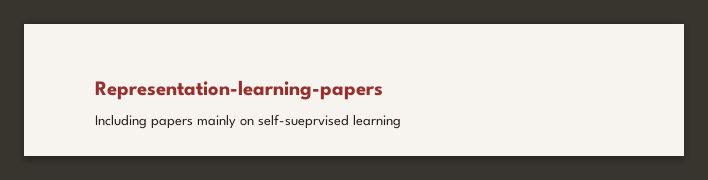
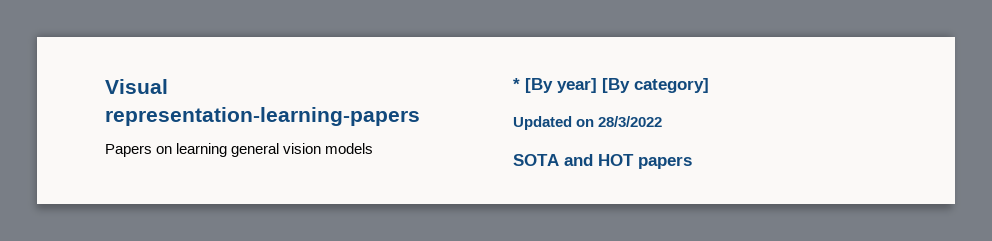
[95,80,383,100] [95,114,401,129] Representation-learning-papers // Including papers mainly on self-sueprvised learning -> [105,79,168,94] [105,107,420,126] [105,143,374,157] [513,78,709,93] [513,116,663,130] [513,154,692,169] Visual representation-learning-papers // Papers on learning general vision models // * [By year] [By category] // Updated on 28/3/2022 // SOTA and HOT papers

